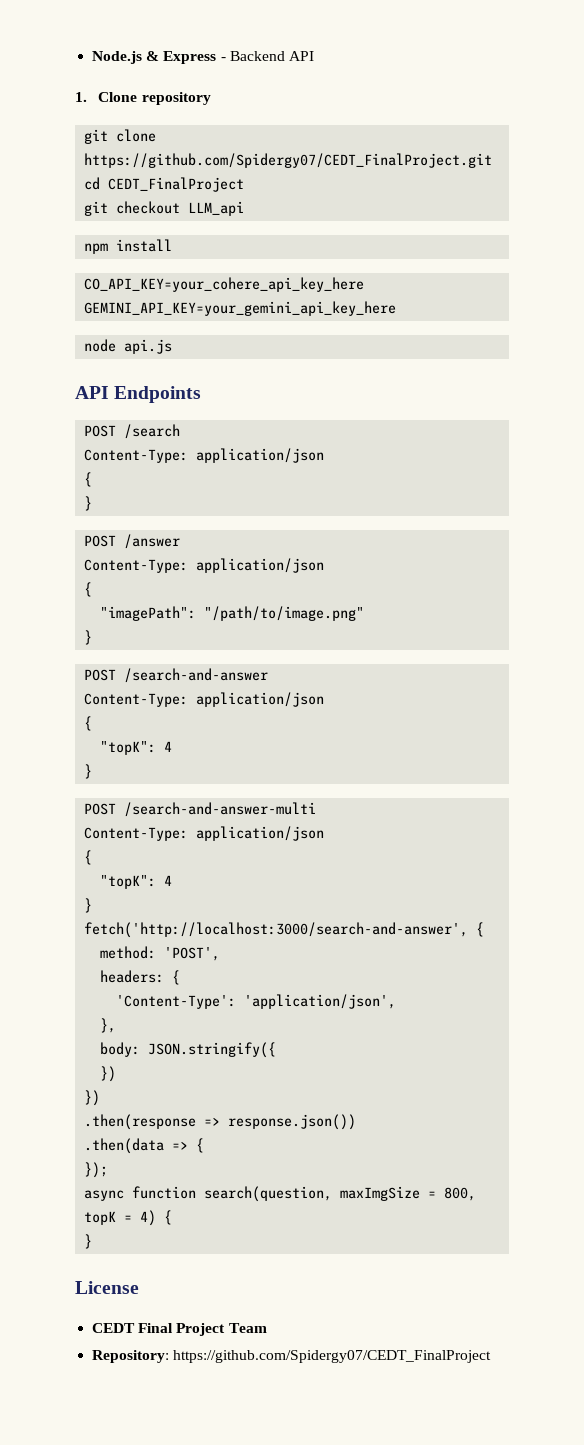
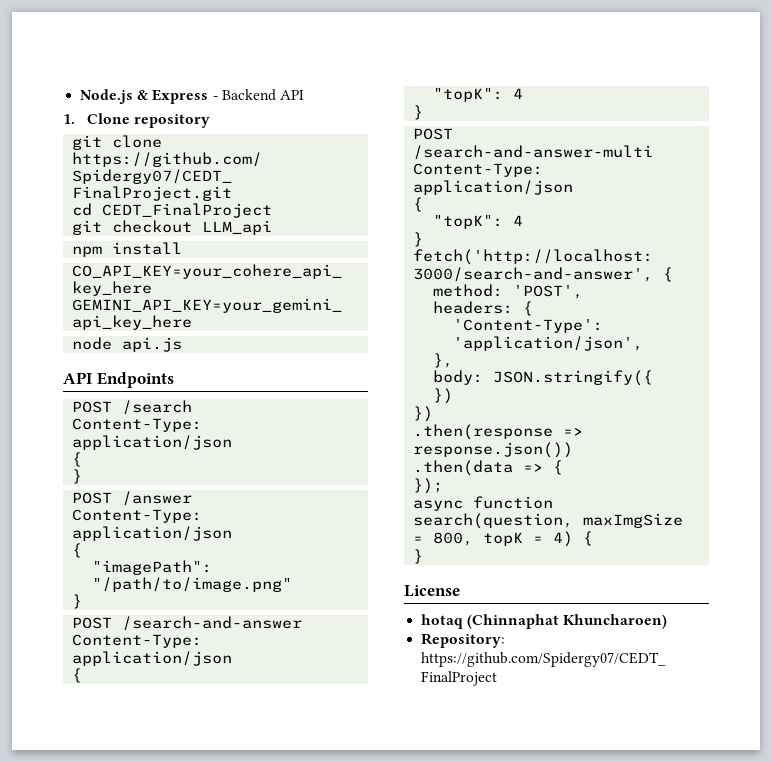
[92,1323,267,1336] CEDT Final Project Team -> [421,614,668,629] hotaq (Chinnaphat Khuncharoen)

